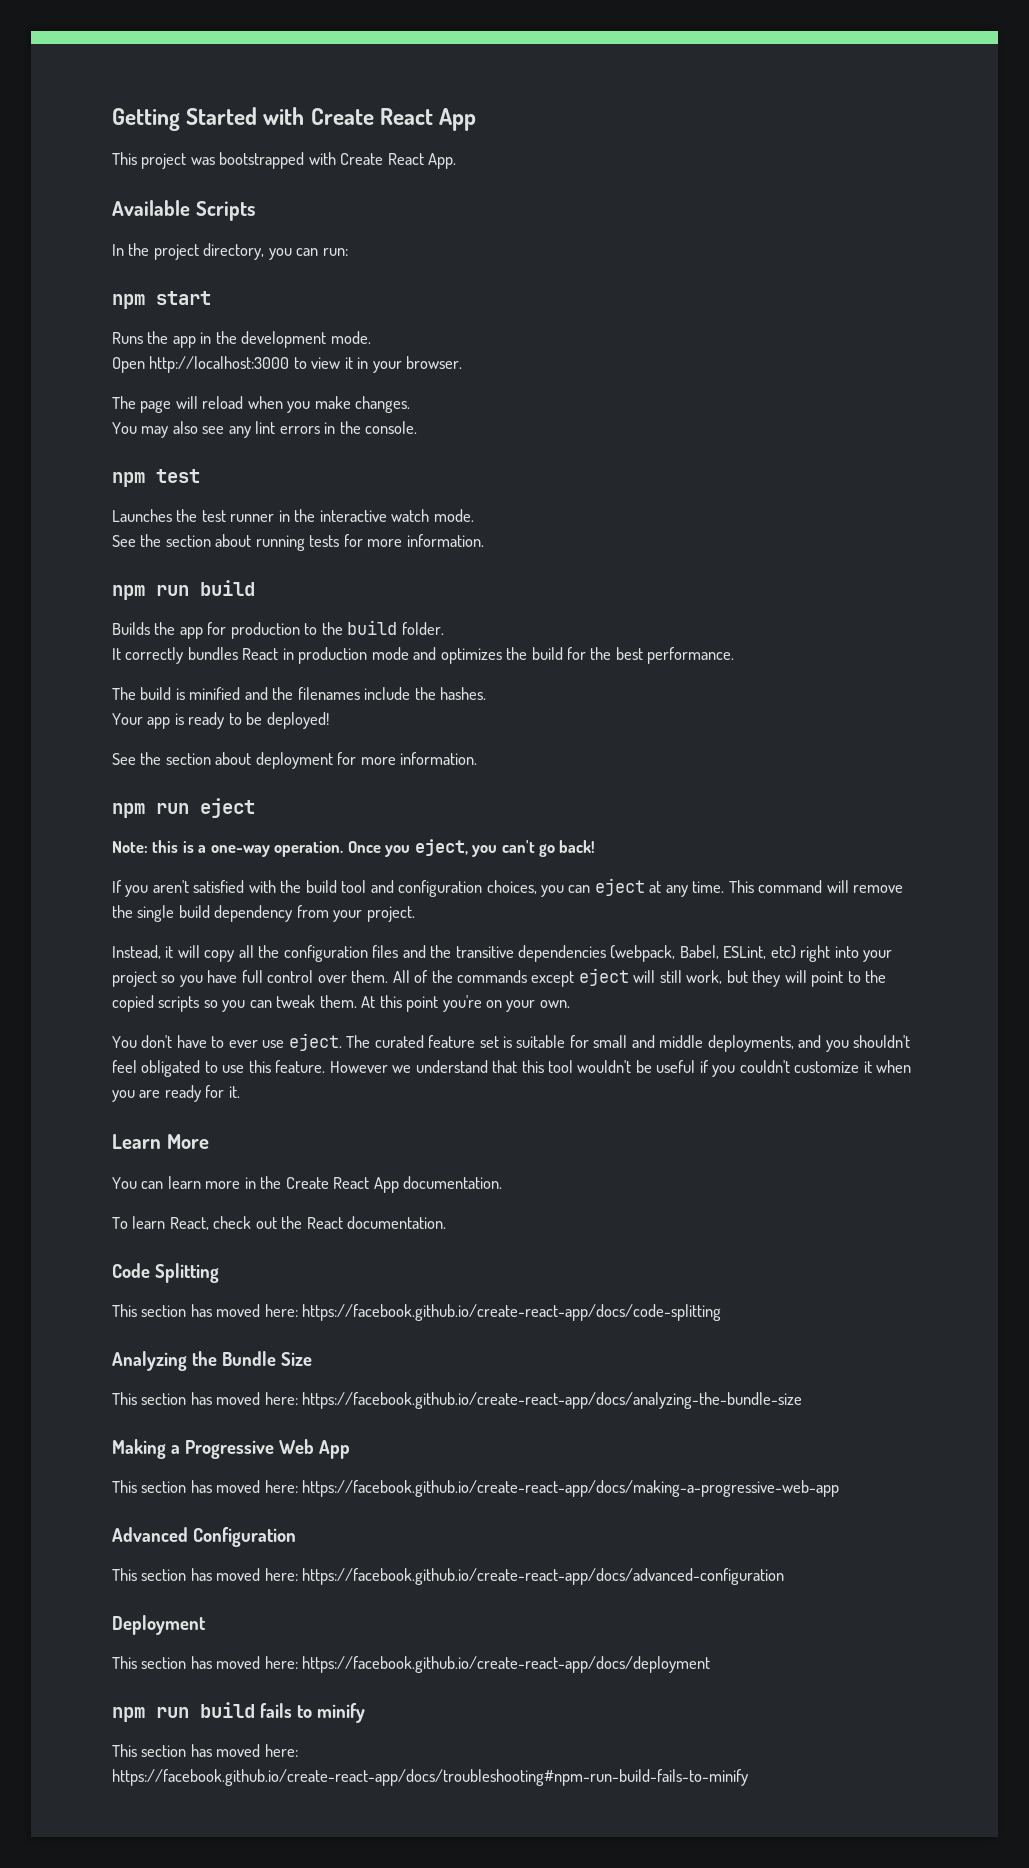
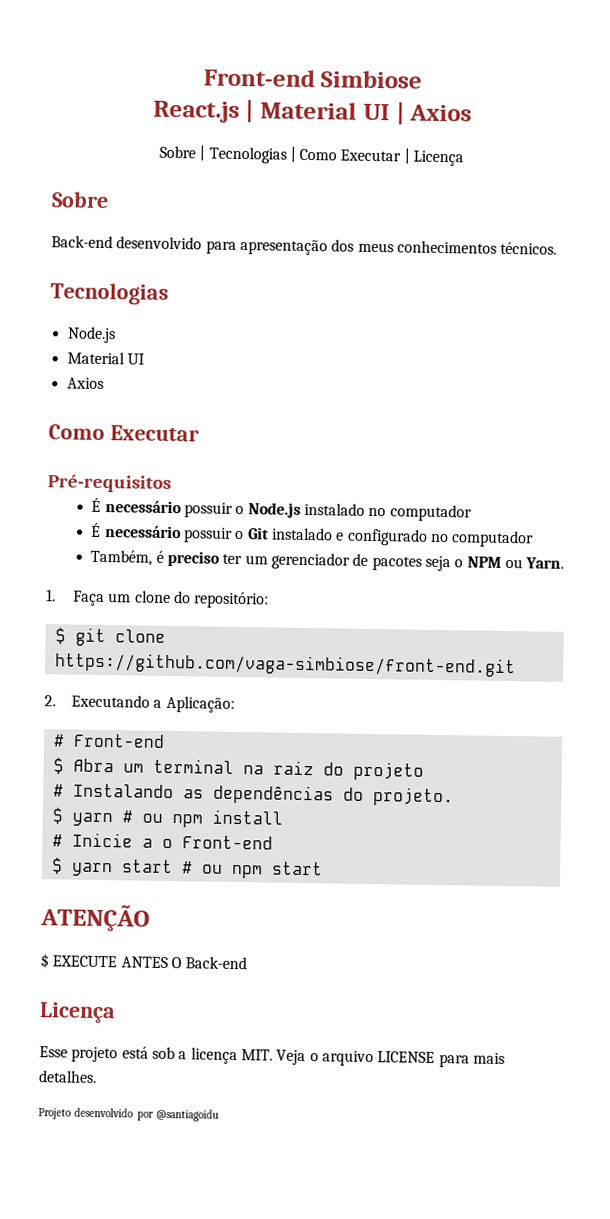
[112,107,477,131] [112,152,457,169] [112,200,255,221] [112,243,348,260] [112,291,211,309] [112,331,371,348] [112,356,463,373] [112,396,411,413] [112,421,418,438] [112,469,200,487] [112,509,474,522] [112,534,484,551] [112,580,255,600] [112,620,444,639] [112,647,735,664] [112,687,487,700] [112,712,329,729] [112,752,478,769] [112,798,255,818] [112,839,596,857] [112,878,904,897] [112,905,415,922] [112,945,893,962] [112,968,887,987] [112,995,570,1012] [112,1033,911,1052] [112,1060,912,1077] [112,1085,240,1102] [112,1134,209,1149] [112,1176,503,1193] [112,1216,447,1230] [112,1263,219,1283] [112,1304,722,1321] [112,1351,312,1371] [112,1392,803,1409] [112,1439,350,1459] [112,1480,840,1497] [112,1527,296,1547] [112,1568,785,1585] [112,1615,206,1635] [112,1656,711,1673] [112,1702,365,1723] [112,1744,298,1757] [112,1769,748,1786] Getting Started with Create React App // This project was bootstrapped with Create React App. // Available Scripts // In the project directory, you can run: // npm start // Runs the app in the development mode. // Open http://localhost:3000 to view it in your browser. // The page will reload when you make changes. // You may also see any lint errors in the console. // npm test // Launches the test runner in the interactive watch mode. // See the section about running tests for more information. // npm run build // Builds the app for production to the build folder. // It correctly bundles React in production mode and optimizes the build for the best performance. // The build is minified and the filenames include the hashes. // Your app is ready to be deployed! // See the section about deployment for more information. // npm run eject // Note: this is a one-way operation. Once you eject, you can't go back! // If you aren't satisfied with the build tool and configuration choices, you can eject at any time. This command will remove the single build dependency from your project. // Instead, it will copy all the configuration files and the transitive dependencies (webpack, Babel, ESLint, etc) right into your project so you have full control over them. All of the commands except eject will still work, but they will point to the copied scripts so you can tweak them. At this point you're on your own. // You don't have to ever use eject. The curated feature set is suitable for small and middle deployments, and you shouldn't feel obligated to use this feature. However we understand that this tool wouldn't be useful if you couldn't customize it when you are ready for it. // Learn More // You can learn more in the Create React App documentation. // To learn React, check out the React documentation. // Code Splitting // This section has moved here: https://facebook.github.io/create-react-app/docs/code-splitting // Analyzing the Bundle Size // This section has moved here: https://facebook.github.io/create-react-app/docs/analyzing-the-bundle-size // Making a Progressive Web App // This section has moved here: https://facebook.github.io/create-react-app/docs/making-a-progressive-web-app // Advanced Configuration // This section has moved here: https://facebook.github.io/create-react-app/docs/advanced-configuration // Deployment // This section has moved here: https://facebook.github.io/create-react-app/docs/deployment // npm run build fails to minify // This section has moved here: https://facebook.github.io/create-react-app/docs/troubleshooting#npm-run-build-fails-to-minify -> [202,68,423,89] [152,100,473,125] [158,145,465,167] [51,191,109,209] [51,235,558,256] [50,282,169,305] [66,326,116,344] [66,351,145,365] [66,377,104,389] [48,424,199,442] [47,474,171,493] [91,497,472,522] [91,522,535,548] [90,549,565,572] [46,589,270,609] [54,627,166,647] [54,652,516,678] [44,694,235,713] [52,733,165,748] [52,757,424,781] [52,783,454,807] [51,807,284,828] [51,832,273,850] [51,857,323,879] [40,903,150,932] [40,953,248,970] [39,1002,116,1024] [39,1046,505,1068] [38,1070,97,1083] [38,1107,219,1122] Front-end Simbiose // React.js | Material UI | Axios // Sobre | Tecnologias | Como Executar | Licença // Sobre // Back-end desenvolvido para apresentação dos meus conhecimentos técnicos. // Tecnologias // Node.js // Material UI // Axios // Como Executar // Pré-requisitos // É necessário possuir o Node.js instalado no computador // É necessário possuir o Git instalado e configurado no computador // Também, é preciso ter um gerenciador de pacotes seja o NPM ou Yarn. // 1. Faça um clone do repositório: // $ git clone https://github.com/vaga-simbiose/front-end.git // 2. Executando a Aplicação: // # Front-end // $ Abra um terminal na raiz do projeto // # Instalando as dependências do projeto. // $ yarn # ou npm install // # Inicie a o Front-end // $ yarn start # ou npm start // ATENÇÃO // $ EXECUTE ANTES O Back-end // Licença // Esse projeto está sob a licença MIT. Veja o arquivo LICENSE para mais detalhes. // Projeto desenvolvido por @santiagoidu

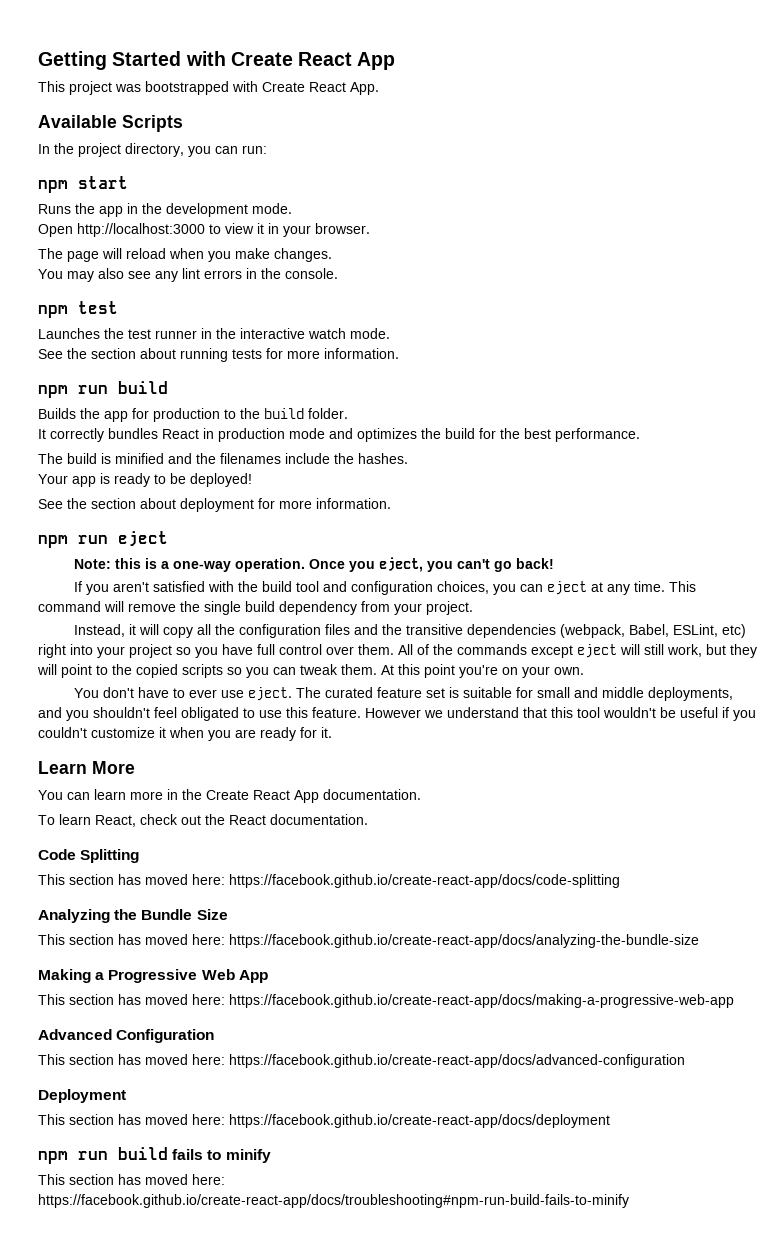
[202,68,423,89] [152,100,473,125] [158,145,465,167] [51,191,109,209] [51,235,558,256] [50,282,169,305] [66,326,116,344] [66,351,145,365] [66,377,104,389] [48,424,199,442] [47,474,171,493] [91,497,472,522] [91,522,535,548] [90,549,565,572] [46,589,270,609] [54,627,166,647] [54,652,516,678] [44,694,235,713] [52,733,165,748] [52,757,424,781] [52,783,454,807] [51,807,284,828] [51,832,273,850] [51,857,323,879] [40,903,150,932] [40,953,248,970] [39,1002,116,1024] [39,1046,505,1068] [38,1070,97,1083] [38,1107,219,1122] Front-end Simbiose // React.js | Material UI | Axios // Sobre | Tecnologias | Como Executar | Licença // Sobre // Back-end desenvolvido para apresentação dos meus conhecimentos técnicos. // Tecnologias // Node.js // Material UI // Axios // Como Executar // Pré-requisitos // É necessário possuir o Node.js instalado no computador // É necessário possuir o Git instalado e configurado no computador // Também, é preciso ter um gerenciador de pacotes seja o NPM ou Yarn. // 1. Faça um clone do repositório: // $ git clone https://github.com/vaga-simbiose/front-end.git // 2. Executando a Aplicação: // # Front-end // $ Abra um terminal na raiz do projeto // # Instalando as dependências do projeto. // $ yarn # ou npm install // # Inicie a o Front-end // $ yarn start # ou npm start // ATENÇÃO // $ EXECUTE ANTES O Back-end // Licença // Esse projeto está sob a licença MIT. Veja o arquivo LICENSE para mais detalhes. // Projeto desenvolvido por @santiagoidu -> [38,51,396,70] [38,81,379,95] [38,115,183,132] [38,143,267,157] [38,176,128,193] [38,203,292,217] [38,223,370,237] [38,248,332,262] [38,268,338,282] [38,301,118,318] [38,328,390,339] [38,348,399,362] [38,381,168,398] [38,408,348,422] [38,428,640,442] [38,453,408,464] [38,473,252,487] [38,498,391,512] [38,531,168,548] [74,557,555,572] [74,581,697,595] [38,601,473,615] [74,624,747,638] [38,644,757,658] [37,664,584,678] [74,687,734,701] [38,707,756,721] [38,727,332,741] [38,761,135,774] [38,789,421,803] [38,814,368,827] [38,849,140,863] [38,874,620,888] [38,909,228,923] [38,934,699,948] [38,969,268,983] [38,994,734,1008] [38,1029,215,1043] [38,1054,685,1068] [38,1089,126,1103] [38,1114,610,1128] [38,1147,271,1164] [38,1174,225,1185] [38,1194,629,1208] Getting Started with Create React App // This project was bootstrapped with Create React App. // Available Scripts // In the project directory, you can run: // npm start // Runs the app in the development mode. // Open http://localhost:3000 to view it in your browser. // The page will reload when you make changes. // You may also see any lint errors in the console. // npm test // Launches the test runner in the interactive watch mode. // See the section about running tests for more information. // npm run build // Builds the app for production to the build folder. // It correctly bundles React in production mode and optimizes the build for the best performance. // The build is minified and the filenames include the hashes. // Your app is ready to be deployed! // See the section about deployment for more information. // npm run eject // Note: this is a one-way operation. Once you eject, you can't go back! // If you aren't satisfied with the build tool and configuration choices, you can eject at any time. This command will remove the single build dependency from your project. // Instead, it will copy all the configuration files and the transitive dependencies (webpack, Babel, ESLint, etc) right into your project so you have full control over them. All of the commands except eject will still work, but they will point to the copied scripts so you can tweak them. At this point you're on your own. // You don't have to ever use eject. The curated feature set is suitable for small and middle deployments, and you shouldn't feel obligated to use this feature. However we understand that this tool wouldn't be useful if you couldn't customize it when you are ready for it. // Learn More // You can learn more in the Create React App documentation. // To learn React, check out the React documentation. // Code Splitting // This section has moved here: https://facebook.github.io/create-react-app/docs/code-splitting // Analyzing the Bundle Size // This section has moved here: https://facebook.github.io/create-react-app/docs/analyzing-the-bundle-size // Making a Progressive Web App // This section has moved here: https://facebook.github.io/create-react-app/docs/making-a-progressive-web-app // Advanced Configuration // This section has moved here: https://facebook.github.io/create-react-app/docs/advanced-configuration // Deployment // This section has moved here: https://facebook.github.io/create-react-app/docs/deployment // npm run build fails to minify // This section has moved here: https://facebook.github.io/create-react-app/docs/troubleshooting#npm-run-build-fails-to-minify

